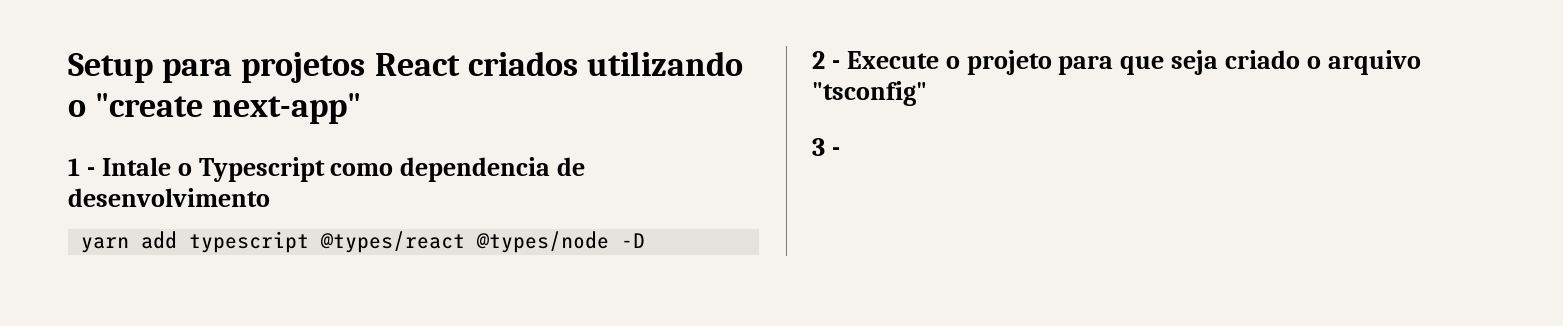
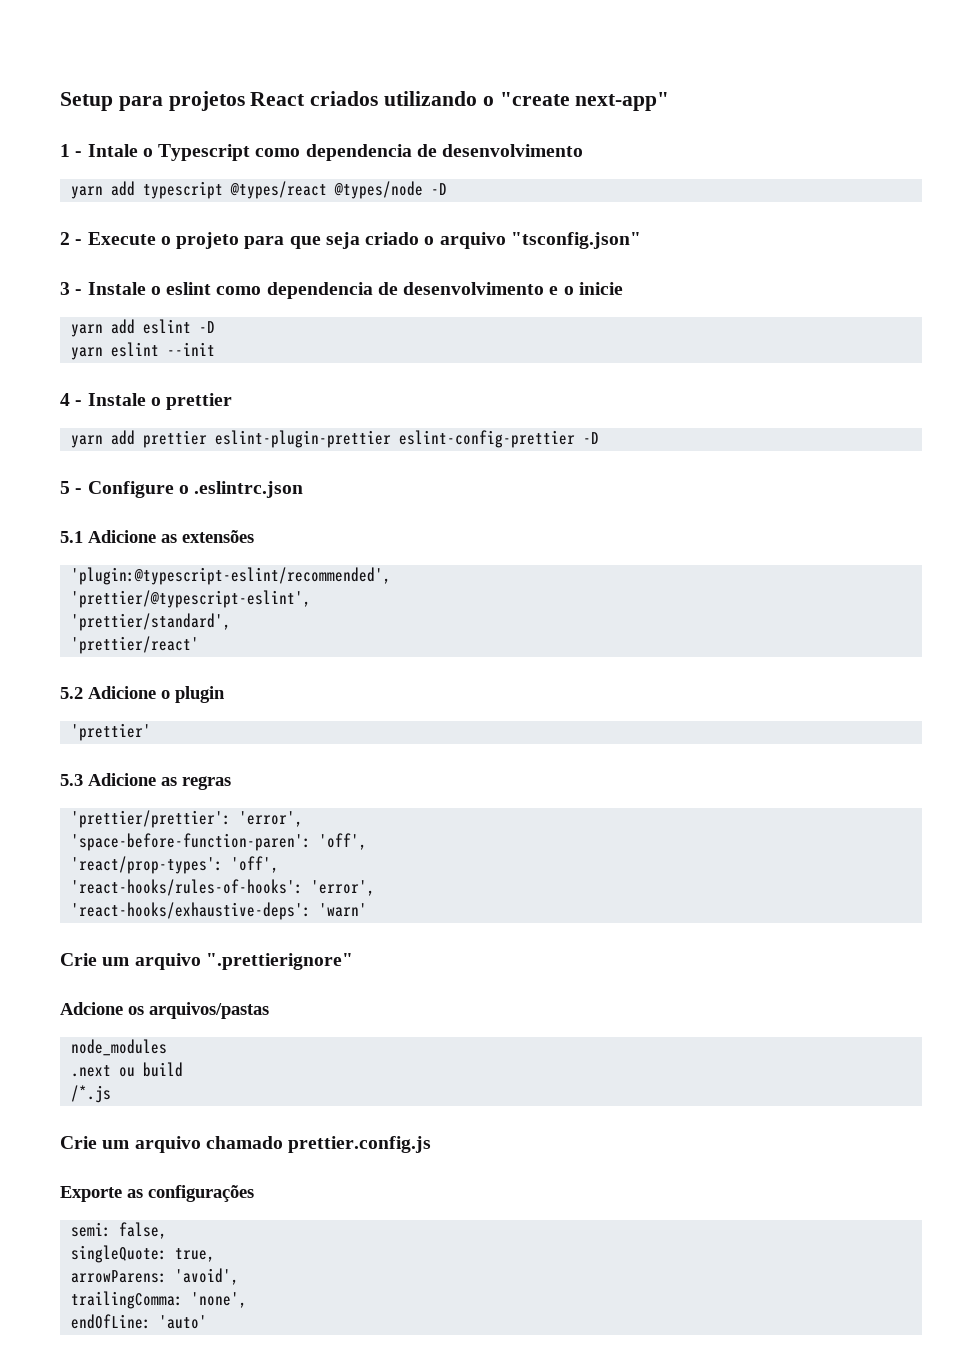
[812,81,927,106] "tsconfig" -> [510,232,641,249] "tsconfig.json"
(840, 151) none -> [87,282,623,299] [71,319,216,337] [71,342,216,360] [60,393,233,410] [71,430,600,448] [60,481,304,498] [60,530,254,543] [71,567,392,585] [71,590,312,608] [71,613,232,631] [71,636,200,654] [60,686,225,703] [71,723,152,741] [60,773,231,790] [71,810,304,828] [71,833,368,851] [71,856,280,874] [71,879,376,896] [71,902,368,920] [60,953,353,970] [60,1002,269,1019] [71,1039,168,1056] [71,1062,184,1077] [71,1085,112,1103] [60,1136,432,1153] [60,1185,254,1202] [71,1222,168,1239] [71,1245,216,1263] [71,1268,240,1285] [71,1291,248,1309] [71,1314,208,1329] Instale o eslint como dependencia de desenvolvimento e o inicie // yarn add eslint -D // yarn eslint --init // 4 - Instale o prettier // yarn add prettier eslint-plugin-prettier eslint-config-prettier -D // 5 - Configure o .eslintrc.json // 5.1 Adicione as extensões // 'plugin:@typescript-eslint/recommended', // 'prettier/@typescript-eslint', // 'prettier/standard', // 'prettier/react' // 5.2 Adicione o plugin // 'prettier' // 5.3 Adicione as regras // 'prettier/prettier': 'error', // 'space-before-function-paren': 'off', // 'react/prop-types': 'off', // 'react-hooks/rules-of-hooks': 'error', // 'react-hooks/exhaustive-deps': 'warn' // Crie um arquivo ".prettierignore" // Adcione os arquivos/pastas // node_modules // .next ou build // /*.js // Crie um arquivo chamado prettier.config.js // Exporte as configurações // semi: false, // singleQuote: true, // arrowParens: 'avoid', // trailingComma: 'none', // endOfLine: 'auto'

